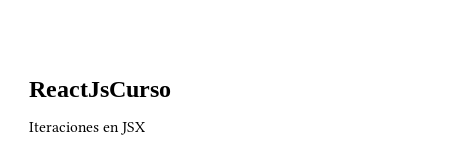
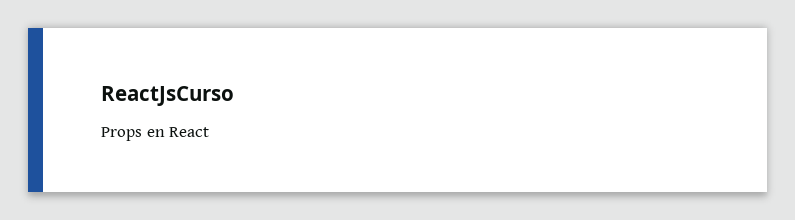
[29,122,146,135] Iteraciones en JSX -> [101,127,210,141] Props en React

